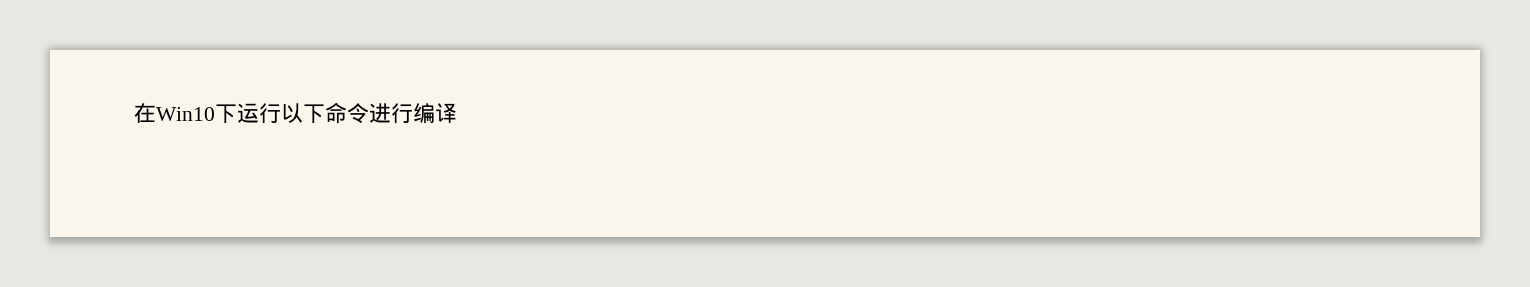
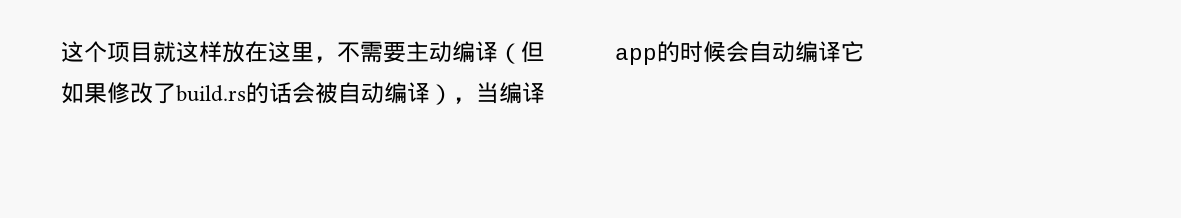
[134,102,457,124] 在Win10下运行以下命令进行编译 -> [61,41,544,64] [61,82,545,105] [615,41,864,65] 这个项目就这样放在这里，不需要主动编译（但如果修改了build.rs的话会被自动编译），当编译app的时候会自动编译它

